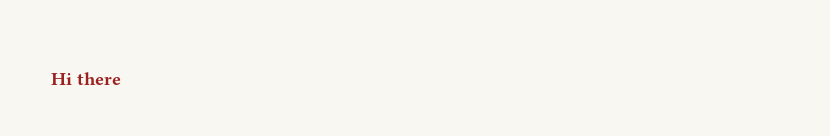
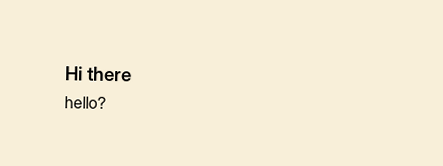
(121, 78) none -> [64,96,106,109] // hello?

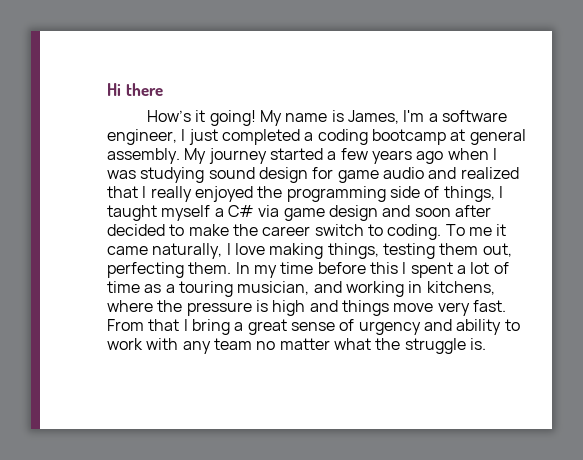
[64,96,106,109] hello? -> [147,110,507,126] [107,129,526,145] [107,148,497,164] [107,167,519,183] [107,186,503,202] [107,205,491,221] [107,224,507,240] [107,243,512,259] [107,262,509,278] [107,281,495,297] [107,300,506,316] [107,319,520,335] [107,338,486,354] How’s it going! My name is James, I'm a software engineer, I just completed a coding bootcamp at general assembly. My journey started a few years ago when I was studying sound design for game audio and realized that I really enjoyed the programming side of things, I taught myself a C# via game design and soon after decided to make the career switch to coding. To me it came naturally, I love making things, testing them out, perfecting them. In my time before this I spent a lot of time as a touring musician, and working in kitchens, where the pressure is high and things move very fast. From that I bring a great sense of urgency and ability to work with any team no matter what the struggle is.

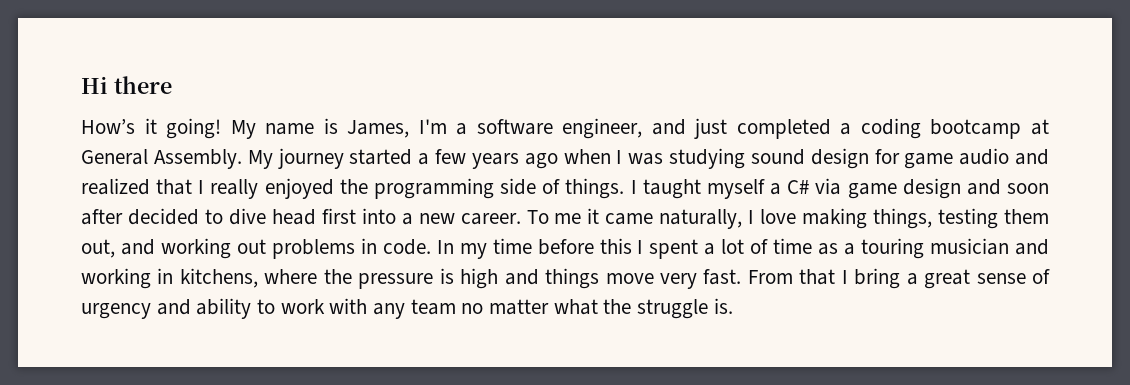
[181,129,186,141] I -> [651,119,686,135] and
[469,129,526,145] [107,148,180,164] general assembly. -> [81,149,242,169] General Assembly.
[443,186,495,202] things, -> [565,178,625,199] things.
[188,224,442,240] make the career switch to coding. -> [228,208,521,225] dive head first into a new career.
[107,262,232,278] perfecting them. -> [120,238,431,259] and working out problems in code.
[237,281,310,295] musician, -> [930,238,1010,255] musician

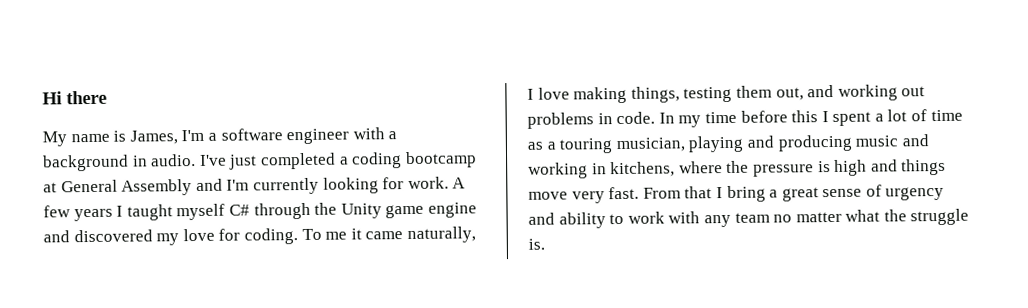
[81,118,222,139] How’s it going! -> (107, 97) none
[562,118,686,139] engineer, and -> [286,127,398,145] [42,153,227,172] engineer with a background in audio. I've
[153,148,1050,169] [81,178,1049,199] [81,208,521,225] Assembly. My journey started a few years ago when I was studying sound design for game audio and realized that I really enjoyed the programming side of things. I taught myself a C# via game design and soon after decided to dive head first into a new career. -> [121,176,467,196] [43,202,477,222] [43,228,298,246] Assembly and I'm currently looking for work. A few years I taught myself C# through the Unity game engine and discovered my love for coding.
[930,238,1010,255] musician -> [615,134,899,153] musician, playing and producing music

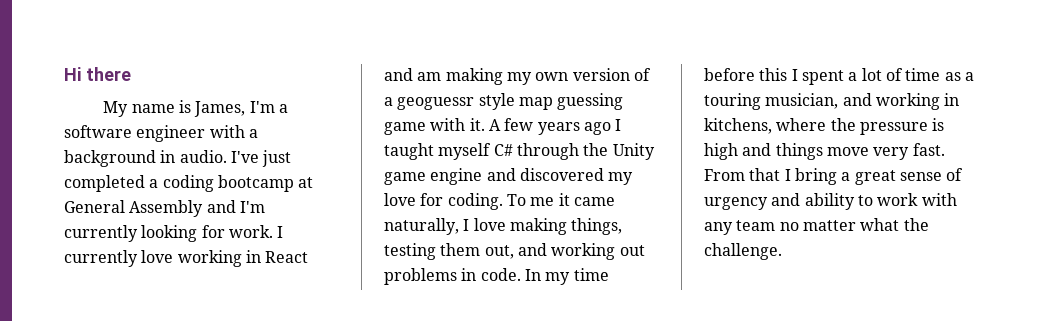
(449, 183) none -> [277,226,284,238] [64,250,309,267] [384,68,651,85] [384,93,624,110] [384,118,485,135] I currently love working in React and am making my own version of a geoguessr style map guessing game with it.
(113, 215) none -> [583,122,611,135] ago
[688,134,899,153] playing and producing music -> (839, 101) none
[910,208,970,226] [528,238,545,250] struggle is. -> [704,243,782,260] challenge.

